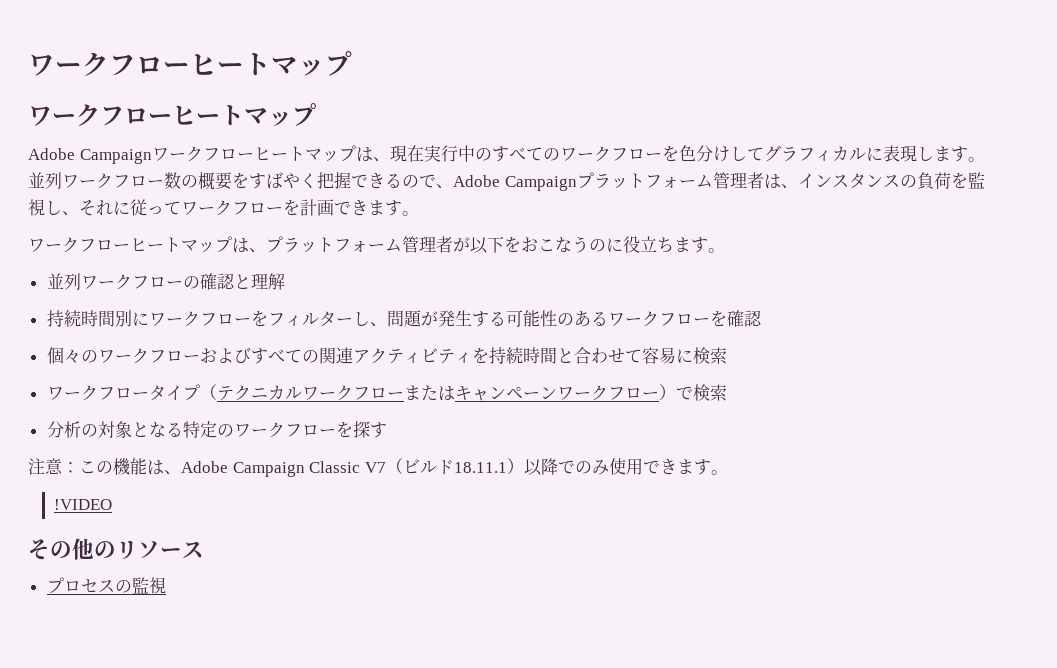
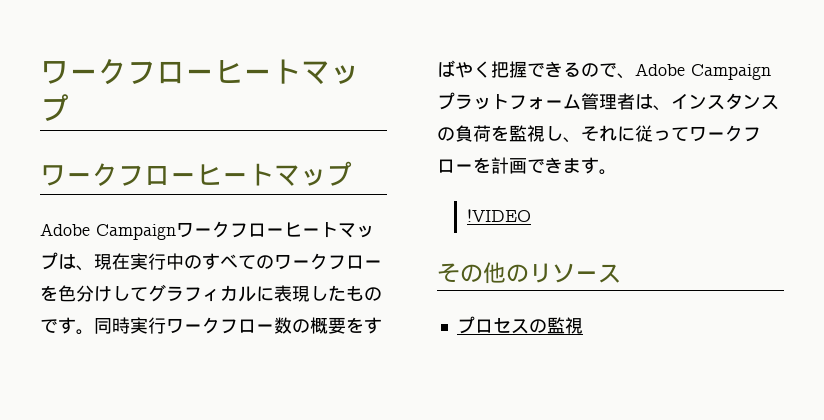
[933,146,985,162] [28,172,62,189] ます。並列 -> [328,285,382,301] [40,317,166,335] たものです。同時実行
[28,236,725,254] [46,273,285,290] [46,310,762,327] [46,347,727,364] [46,384,727,401] [46,421,387,439] [28,458,728,477] // ワークフローヒートマップは、プラットフォーム管理者が以下をおこなうのに役立ちます。 // 並列ワークフローの確認と理解 // 持続時間別にワークフローをフィルターし、問題が発生する可能性のあるワークフローを確認 // 個々のワークフローおよびすべての関連アクティビティを持続時間と合わせて容易に検索 // ワークフロータイプ（テクニカルワークフローまたはキャンペーンワークフロー）で検索 // 分析の対象となる特定のワークフローを探す // 注意：この機能は、Adobe Campaign Classic V7（ビルド18.11.1）以降でのみ使用できます。 -> (617, 172) none

